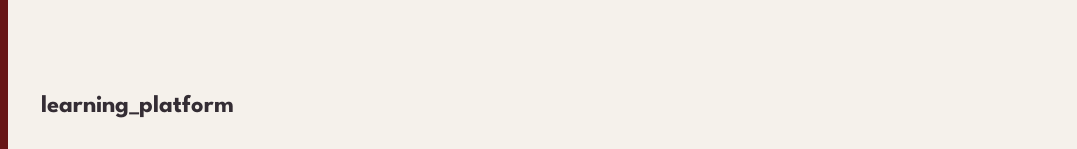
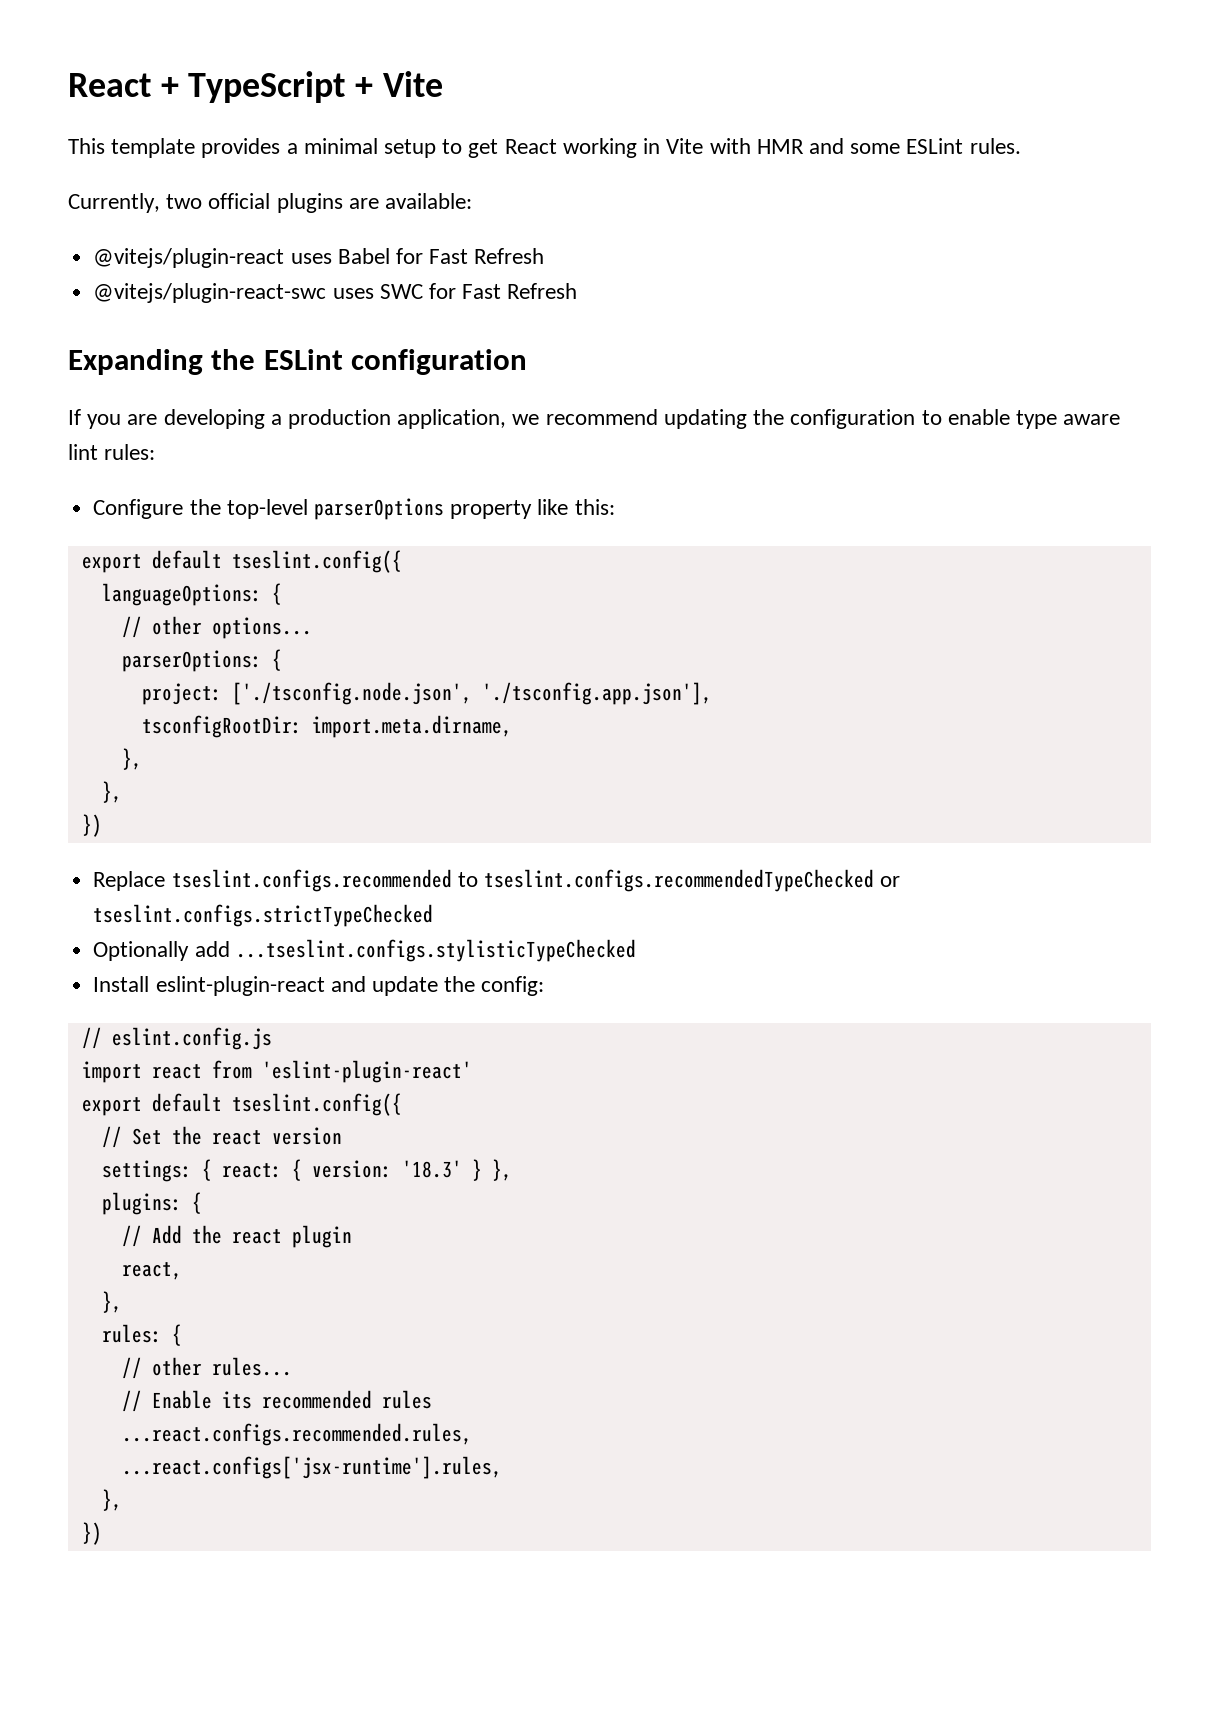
[41,94,234,118] learning_platform -> [68,71,443,103] [68,138,1021,158] [68,193,473,213] [93,248,545,268] [93,283,578,303] [68,349,528,375] [68,409,1121,429] [68,444,156,460] [93,498,615,520] [81,550,402,573] [101,583,282,606] [121,616,312,639] [121,649,282,672] [141,682,712,705] [141,715,512,738] [121,748,142,770] [101,781,122,803] [81,814,102,837] [93,869,901,892] [93,904,434,927] [93,939,636,962] [93,976,545,996] [81,1027,272,1050] [81,1060,472,1083] [81,1093,402,1116] [101,1126,342,1148] [101,1159,512,1182] [101,1192,202,1215] [121,1225,352,1248] [121,1262,182,1280] [101,1291,122,1313] [101,1324,182,1346] [121,1357,292,1379] [121,1390,432,1412] [121,1423,472,1446] [121,1456,502,1479] [101,1489,122,1511] [81,1522,102,1545] React + TypeScript + Vite // This template provides a minimal setup to get React working in Vite with HMR and some ESLint rules. // Currently, two official plugins are available: // @vitejs/plugin-react uses Babel for Fast Refresh // @vitejs/plugin-react-swc uses SWC for Fast Refresh // Expanding the ESLint configuration // If you are developing a production application, we recommend updating the configuration to enable type aware lint rules: // Configure the top-level parserOptions property like this: // export default tseslint.config({ // languageOptions: { // // other options... // parserOptions: { // project: ['./tsconfig.node.json', './tsconfig.app.json'], // tsconfigRootDir: import.meta.dirname, // }, // }, // }) // Replace tseslint.configs.recommended to tseslint.configs.recommendedTypeChecked or tseslint.configs.strictTypeChecked // Optionally add ...tseslint.configs.stylisticTypeChecked // Install eslint-plugin-react and update the config: // // eslint.config.js // import react from 'eslint-plugin-react' // export default tseslint.config({ // // Set the react version // settings: { react: { version: '18.3' } }, // plugins: { // // Add the react plugin // react, // }, // rules: { // // other rules... // // Enable its recommended rules // ...react.configs.recommended.rules, // ...react.configs['jsx-runtime'].rules, // }, // })

